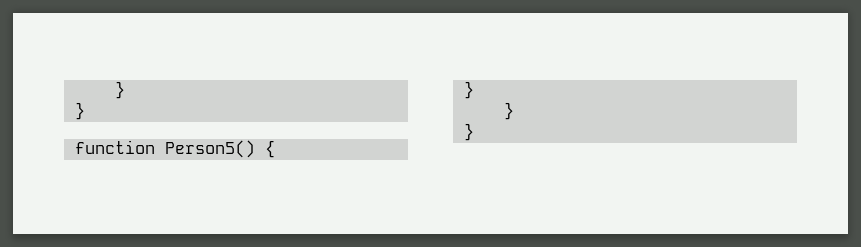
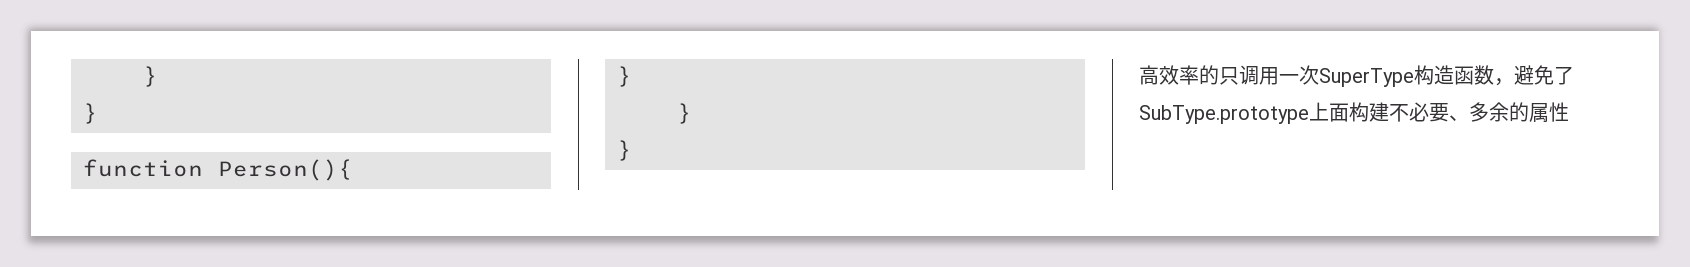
[164,140,275,158] Person5() { -> [218,159,353,181] Person(){
(474, 132) none -> [1139,65,1574,87] [1139,102,1569,124] // 高效率的只调用一次SuperType构造函数，避免了SubType.prototype上面构建不必要、多余的属性

